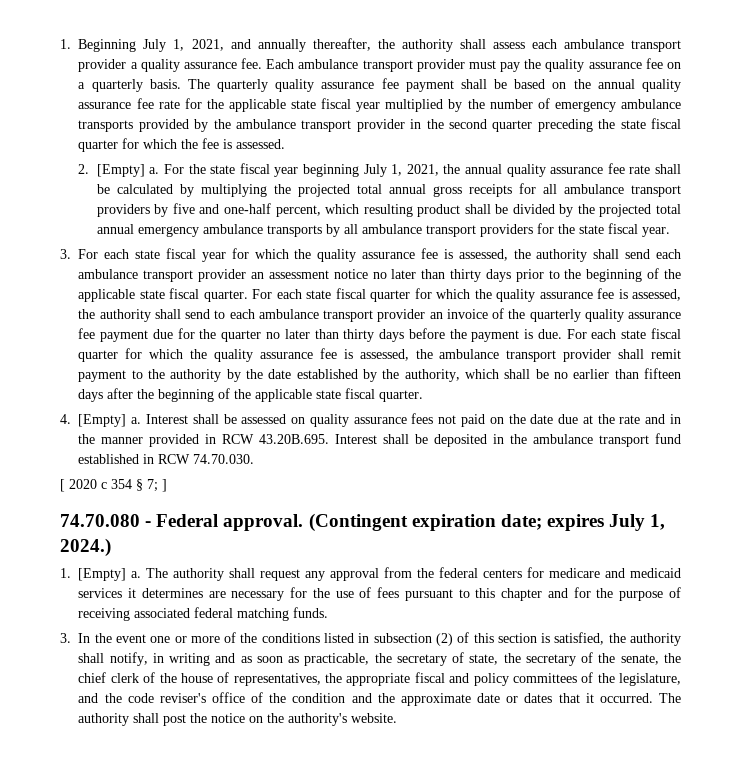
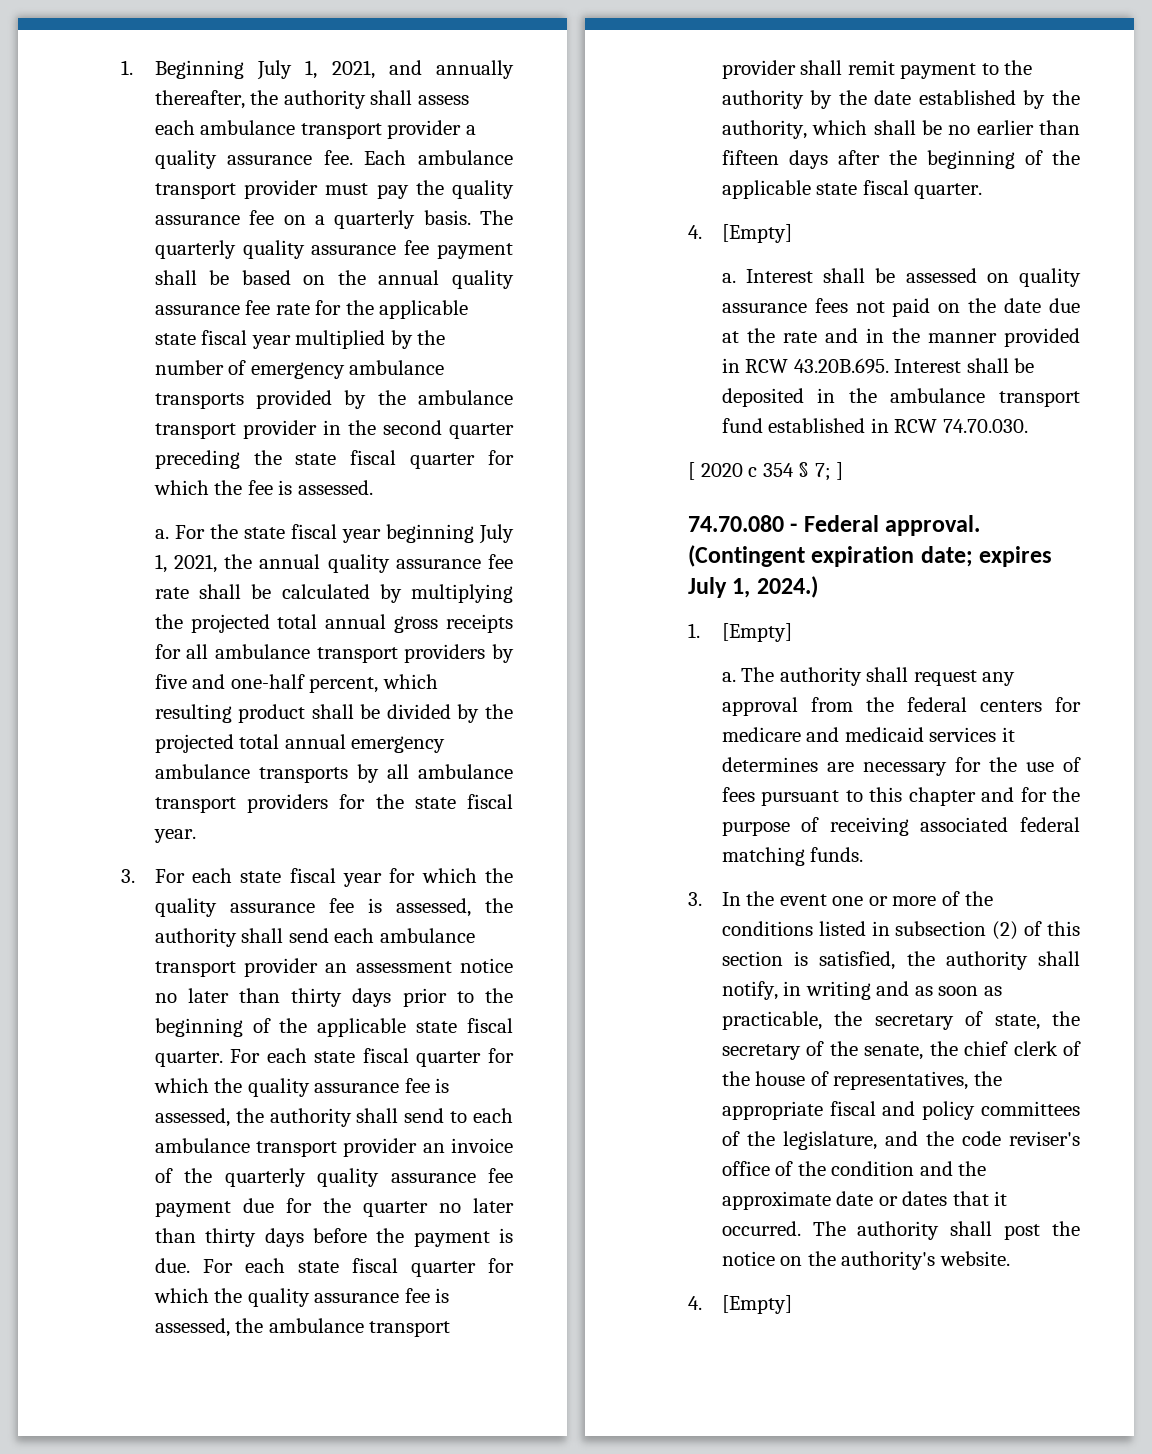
[78,164,145,177] 2. [Empty] -> (373, 487) none
(127, 420) none -> (792, 233) //
(127, 574) none -> (792, 632) //
(398, 718) none -> [688,1295,792,1314] // 4. [Empty]

